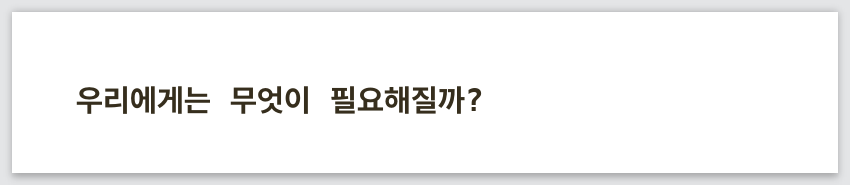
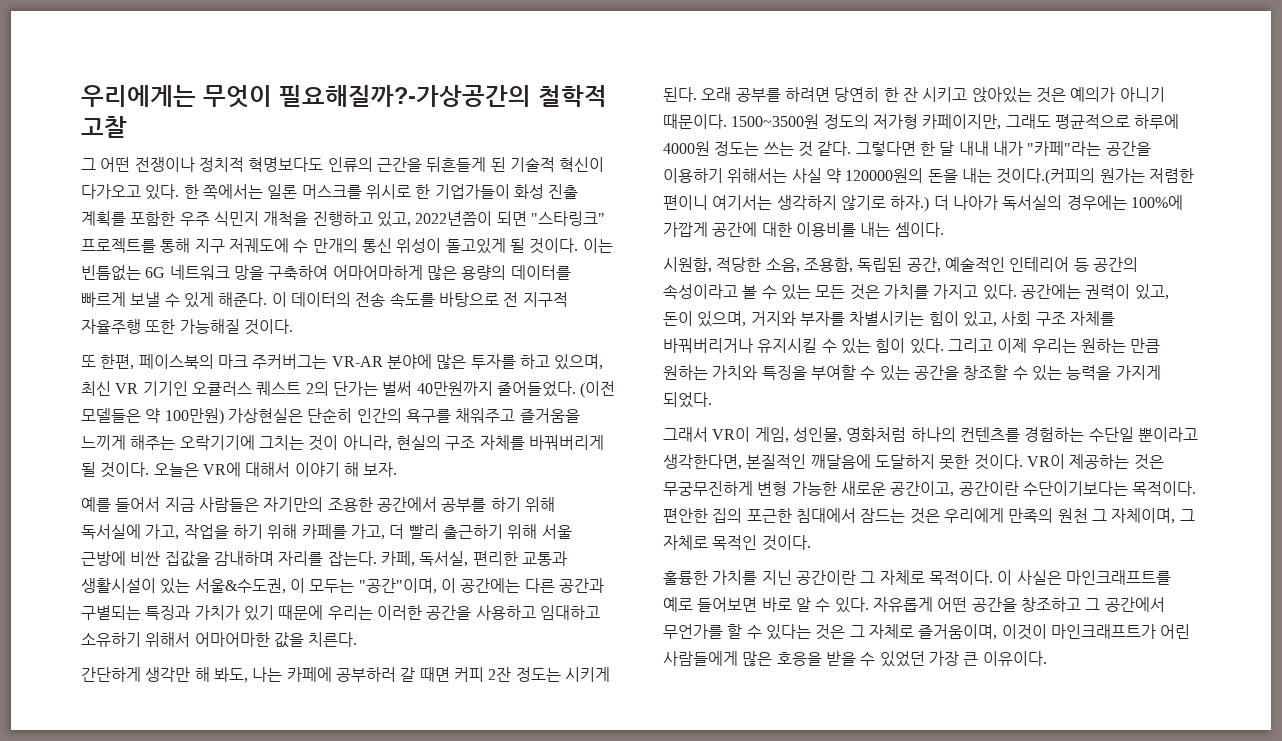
[330,86,484,114] 필요해질까? -> [279,85,607,107] [81,116,127,138] [81,157,605,172] [81,184,579,200] [81,211,605,227] [81,238,613,254] [81,265,571,281] [81,292,568,308] [81,319,293,335] [81,354,604,370] [81,381,616,398] [81,408,580,425] [81,435,604,451] [81,462,398,478] [81,497,555,512] [81,524,572,540] [81,551,567,567] [81,578,604,594] [81,605,600,621] [81,632,358,648] [81,667,610,683] [663,87,1165,103] [663,114,1180,130] [663,141,1151,157] [663,168,1194,185] [663,195,1183,212] [663,222,944,237] [663,257,1138,273] [663,284,1169,300] [663,311,1115,327] [663,338,1161,354] [663,365,1161,381] [663,392,712,408] [663,427,1198,443] [663,454,1164,470] [663,481,1197,497] [663,508,1195,524] [663,535,811,551] [663,570,1171,585] [663,597,1165,613] [663,624,1191,640] [663,651,1047,667] 필요해질까?-가상공간의 철학적 고찰 // 그 어떤 전쟁이나 정치적 혁명보다도 인류의 근간을 뒤흔들게 된 기술적 혁신이 다가오고 있다. 한 쪽에서는 일론 머스크를 위시로 한 기업가들이 화성 진출 계획를 포함한 우주 식민지 개척을 진행하고 있고, 2022년쯤이 되면 "스타링크" 프로젝트를 통해 지구 저궤도에 수 만개의 통신 위성이 돌고있게 될 것이다. 이는 빈틈없는 6G 네트워크 망을 구축하여 어마어마하게 많은 용량의 데이터를 빠르게 보낼 수 있게 해준다. 이 데이터의 전송 속도를 바탕으로 전 지구적 자율주행 또한 가능해질 것이다. // 또 한편, 페이스북의 마크 주커버그는 VR-AR 분야에 많은 투자를 하고 있으며, 최신 VR 기기인 오큘러스 퀘스트 2의 단가는 벌써 40만원까지 줄어들었다. (이전 모델들은 약 100만원) 가상현실은 단순히 인간의 욕구를 채워주고 즐거움을 느끼게 해주는 오락기기에 그치는 것이 아니라, 현실의 구조 자체를 바꿔버리게 될 것이다. 오늘은 VR에 대해서 이야기 해 보자. // 예를 들어서 지금 사람들은 자기만의 조용한 공간에서 공부를 하기 위해 독서실에 가고, 작업을 하기 위해 카페를 가고, 더 빨리 출근하기 위해 서울 근방에 비싼 집값을 감내하며 자리를 잡는다. 카페, 독서실, 편리한 교통과 생활시설이 있는 서울&수도권, 이 모두는 "공간"이며, 이 공간에는 다른 공간과 구별되는 특징과 가치가 있기 때문에 우리는 이러한 공간을 사용하고 임대하고 소유하기 위해서 어마어마한 값을 치른다. // 간단하게 생각만 해 봐도, 나는 카페에 공부하러 갈 때면 커피 2잔 정도는 시키게 된다. 오래 공부를 하려면 당연히 한 잔 시키고 앉아있는 것은 예의가 아니기 때문이다. 1500~3500원 정도의 저가형 카페이지만, 그래도 평균적으로 하루에 4000원 정도는 쓰는 것 같다. 그렇다면 한 달 내내 내가 "카페"라는 공간을 이용하기 위해서는 사실 약 120000원의 돈을 내는 것이다.(커피의 원가는 저렴한 편이니 여기서는 생각하지 않기로 하자.) 더 나아가 독서실의 경우에는 100%에 가깝게 공간에 대한 이용비를 내는 셈이다. // 시원함, 적당한 소음, 조용함, 독립된 공간, 예술적인 인테리어 등 공간의 속성이라고 볼 수 있는 모든 것은 가치를 가지고 있다. 공간에는 권력이 있고, 돈이 있으며, 거지와 부자를 차별시키는 힘이 있고, 사회 구조 자체를 바꿔버리거나 유지시킬 수 있는 힘이 있다. 그리고 이제 우리는 원하는 만큼 원하는 가치와 특징을 부여할 수 있는 공간을 창조할 수 있는 능력을 가지게 되었다. // 그래서 VR이 게임, 성인물, 영화처럼 하나의 컨텐츠를 경험하는 수단일 뿐이라고 생각한다면, 본질적인 깨달음에 도달하지 못한 것이다. VR이 제공하는 것은 무궁무진하게 변형 가능한 새로운 공간이고, 공간이란 수단이기보다는 목적이다. 편안한 집의 포근한 침대에서 잠드는 것은 우리에게 만족의 원천 그 자체이며, 그 자체로 목적인 것이다. // 훌륭한 가치를 지닌 공간이란 그 자체로 목적이다. 이 사실은 마인크래프트를 예로 들어보면 바로 알 수 있다. 자유롭게 어떤 공간을 창조하고 그 공간에서 무언가를 할 수 있다는 것은 그 자체로 즐거움이며, 이것이 마인크래프트가 어린 사람들에게 많은 호응을 받을 수 있었던 가장 큰 이유이다.

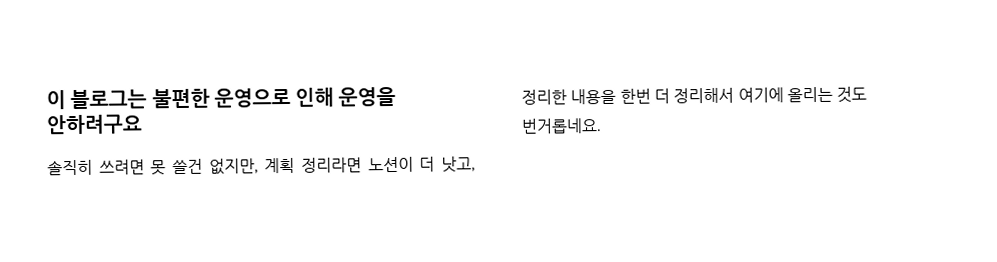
[81,85,607,108] [81,116,127,138] [81,157,605,172] [81,184,579,200] [81,211,605,227] [81,238,613,254] [81,265,571,281] [81,292,568,308] [81,319,293,335] [81,354,604,370] [81,381,616,398] [81,408,580,425] [81,435,604,451] [81,462,398,478] [81,497,555,512] [81,524,572,540] [81,551,567,567] [81,578,604,594] [81,605,600,621] [81,632,358,648] [81,667,610,683] [663,87,1165,103] [663,114,1180,130] [663,141,1151,157] [663,168,1194,185] [663,195,1183,212] [663,222,944,237] [663,257,1138,273] [663,284,1169,300] [663,311,1115,327] [663,338,1161,354] [663,365,1161,381] [663,392,712,408] [663,427,1198,443] [663,454,1164,470] [663,481,1197,497] [663,508,1195,524] [663,535,811,551] [663,570,1171,585] [663,597,1165,613] [663,624,1191,640] [663,651,1047,667] 우리에게는 무엇이 필요해질까?-가상공간의 철학적 고찰 // 그 어떤 전쟁이나 정치적 혁명보다도 인류의 근간을 뒤흔들게 된 기술적 혁신이 다가오고 있다. 한 쪽에서는 일론 머스크를 위시로 한 기업가들이 화성 진출 계획를 포함한 우주 식민지 개척을 진행하고 있고, 2022년쯤이 되면 "스타링크" 프로젝트를 통해 지구 저궤도에 수 만개의 통신 위성이 돌고있게 될 것이다. 이는 빈틈없는 6G 네트워크 망을 구축하여 어마어마하게 많은 용량의 데이터를 빠르게 보낼 수 있게 해준다. 이 데이터의 전송 속도를 바탕으로 전 지구적 자율주행 또한 가능해질 것이다. // 또 한편, 페이스북의 마크 주커버그는 VR-AR 분야에 많은 투자를 하고 있으며, 최신 VR 기기인 오큘러스 퀘스트 2의 단가는 벌써 40만원까지 줄어들었다. (이전 모델들은 약 100만원) 가상현실은 단순히 인간의 욕구를 채워주고 즐거움을 느끼게 해주는 오락기기에 그치는 것이 아니라, 현실의 구조 자체를 바꿔버리게 될 것이다. 오늘은 VR에 대해서 이야기 해 보자. // 예를 들어서 지금 사람들은 자기만의 조용한 공간에서 공부를 하기 위해 독서실에 가고, 작업을 하기 위해 카페를 가고, 더 빨리 출근하기 위해 서울 근방에 비싼 집값을 감내하며 자리를 잡는다. 카페, 독서실, 편리한 교통과 생활시설이 있는 서울&수도권, 이 모두는 "공간"이며, 이 공간에는 다른 공간과 구별되는 특징과 가치가 있기 때문에 우리는 이러한 공간을 사용하고 임대하고 소유하기 위해서 어마어마한 값을 치른다. // 간단하게 생각만 해 봐도, 나는 카페에 공부하러 갈 때면 커피 2잔 정도는 시키게 된다. 오래 공부를 하려면 당연히 한 잔 시키고 앉아있는 것은 예의가 아니기 때문이다. 1500~3500원 정도의 저가형 카페이지만, 그래도 평균적으로 하루에 4000원 정도는 쓰는 것 같다. 그렇다면 한 달 내내 내가 "카페"라는 공간을 이용하기 위해서는 사실 약 120000원의 돈을 내는 것이다.(커피의 원가는 저렴한 편이니 여기서는 생각하지 않기로 하자.) 더 나아가 독서실의 경우에는 100%에 가깝게 공간에 대한 이용비를 내는 셈이다. // 시원함, 적당한 소음, 조용함, 독립된 공간, 예술적인 인테리어 등 공간의 속성이라고 볼 수 있는 모든 것은 가치를 가지고 있다. 공간에는 권력이 있고, 돈이 있으며, 거지와 부자를 차별시키는 힘이 있고, 사회 구조 자체를 바꿔버리거나 유지시킬 수 있는 힘이 있다. 그리고 이제 우리는 원하는 만큼 원하는 가치와 특징을 부여할 수 있는 공간을 창조할 수 있는 능력을 가지게 되었다. // 그래서 VR이 게임, 성인물, 영화처럼 하나의 컨텐츠를 경험하는 수단일 뿐이라고 생각한다면, 본질적인 깨달음에 도달하지 못한 것이다. VR이 제공하는 것은 무궁무진하게 변형 가능한 새로운 공간이고, 공간이란 수단이기보다는 목적이다. 편안한 집의 포근한 침대에서 잠드는 것은 우리에게 만족의 원천 그 자체이며, 그 자체로 목적인 것이다. // 훌륭한 가치를 지닌 공간이란 그 자체로 목적이다. 이 사실은 마인크래프트를 예로 들어보면 바로 알 수 있다. 자유롭게 어떤 공간을 창조하고 그 공간에서 무언가를 할 수 있다는 것은 그 자체로 즐거움이며, 이것이 마인크래프트가 어린 사람들에게 많은 호응을 받을 수 있었던 가장 큰 이유이다. -> [46,86,397,110] [46,114,143,135] [47,156,477,176] [521,86,868,105] [521,118,602,134] 이 블로그는 불편한 운영으로 인해 운영을 안하려구요 // 솔직히 쓰려면 못 쓸건 없지만, 계획 정리라면 노션이 더 낫고, 정리한 내용을 한번 더 정리해서 여기에 올리는 것도 번거롭네요.

